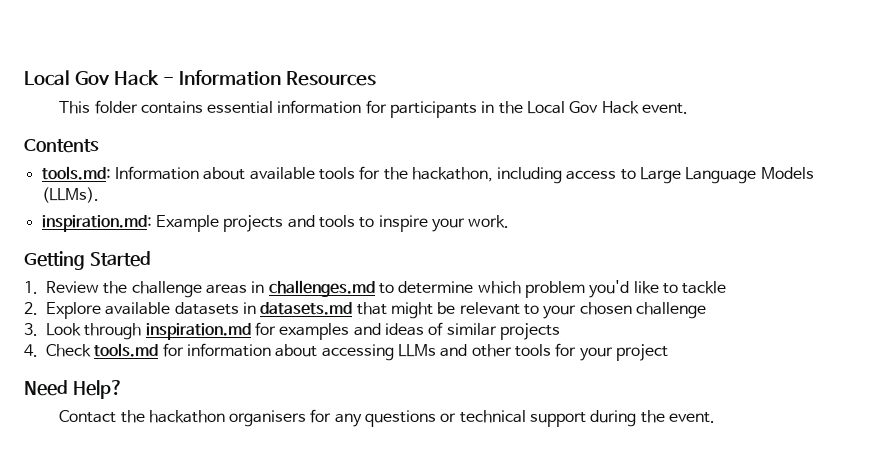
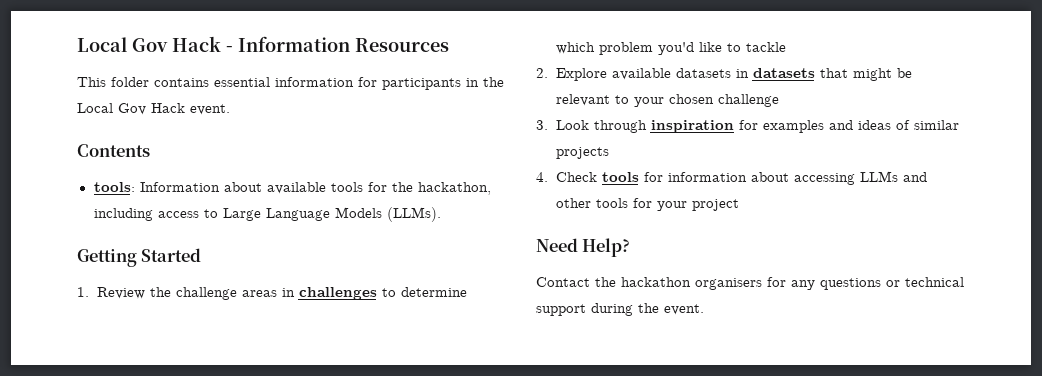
[41,166,111,180] tools.md: -> [93,182,135,192] tools:
[41,215,510,232] // inspiration.md: Example projects and tools to inspire your work. -> (441, 214) none
[268,280,375,297] challenges.md -> [298,287,377,300] challenges
[260,302,353,315] datasets.md -> [752,68,815,78] datasets
[145,323,251,340] inspiration.md -> [650,120,734,133] inspiration
[94,343,159,357] tools.md -> [601,172,639,182] tools

